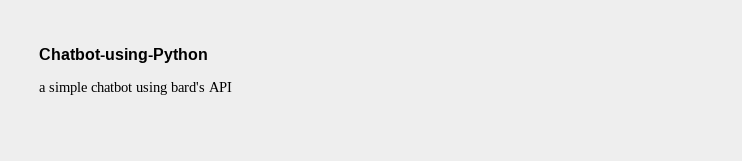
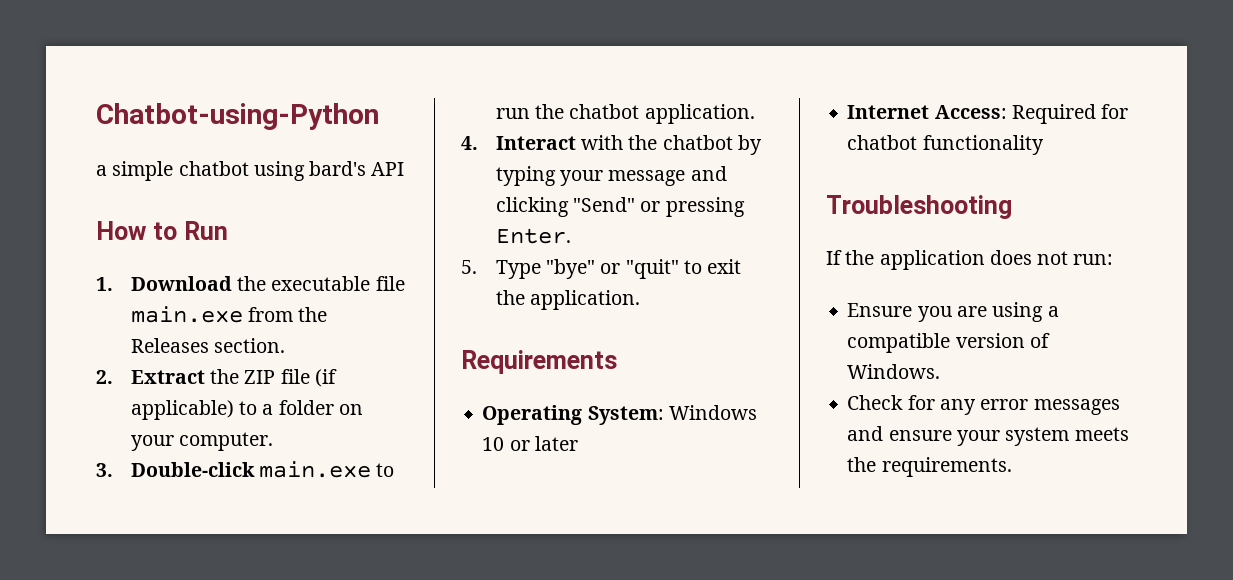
(232, 87) none -> [96,221,228,240] [96,276,405,291] [130,306,328,323] [130,338,286,353] [96,369,337,387] [130,400,363,420] [130,432,274,451] [96,461,395,478] [495,104,755,124] [461,135,762,155] [495,166,727,186] [495,197,745,217] [495,228,571,244] [461,259,742,279] [495,290,641,310] [461,350,617,374] [482,405,757,425] [482,436,578,451] [847,104,1129,124] [847,135,1044,155] [826,195,1012,219] [826,250,1114,270] [847,302,1059,322] [847,333,1050,353] [847,364,941,379] [847,395,1120,415] [847,426,1129,446] [847,457,1012,477] // How to Run // 1. Download the executable file main.exe from the Releases section. // 2. Extract the ZIP file (if applicable) to a folder on your computer. // 3. Double-click main.exe to run the chatbot application. // 4. Interact with the chatbot by typing your message and clicking "Send" or pressing Enter. // 5. Type "bye" or "quit" to exit the application. // Requirements // Operating System: Windows 10 or later // Internet Access: Required for chatbot functionality // Troubleshooting // If the application does not run: // Ensure you are using a compatible version of Windows. // Check for any error messages and ensure your system meets the requirements.

